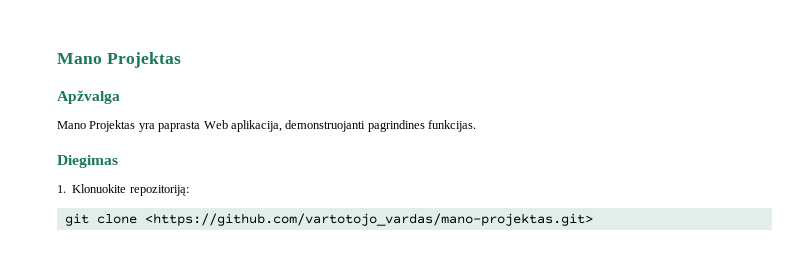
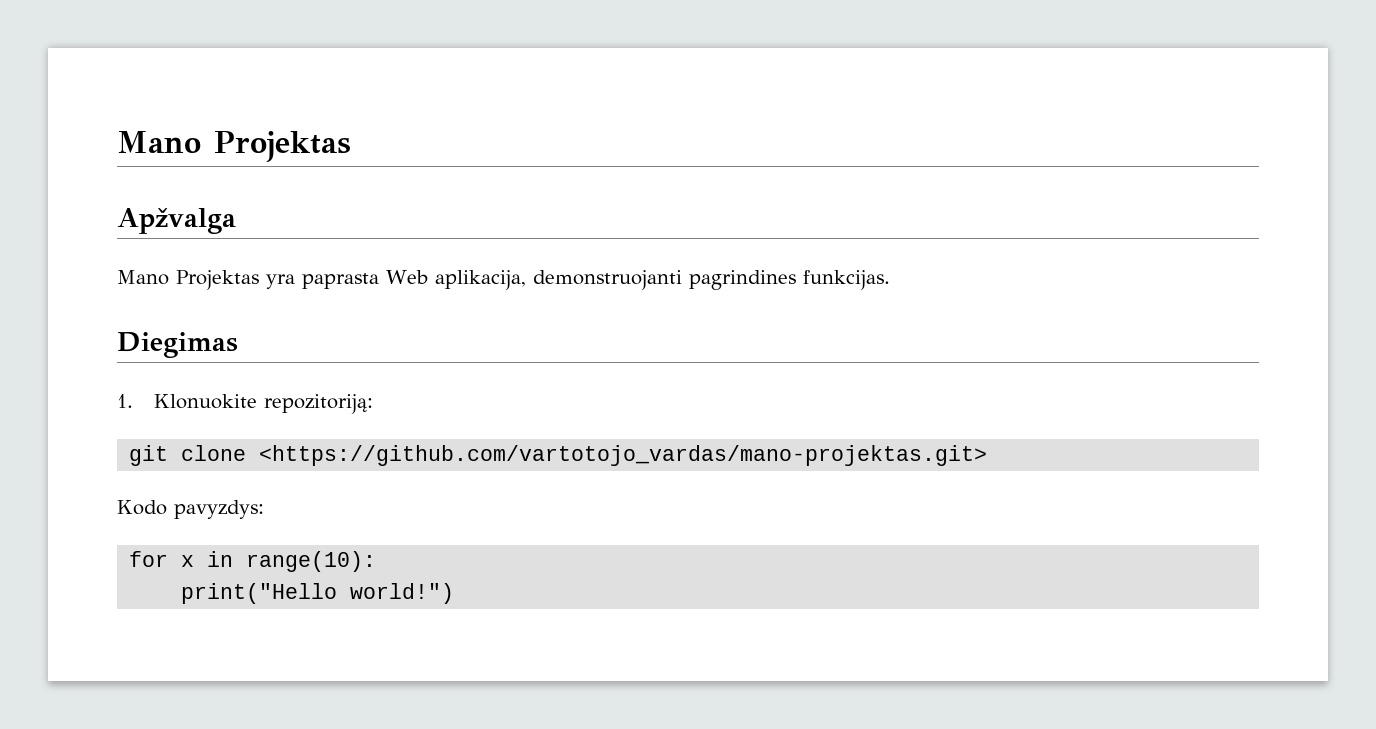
(593, 219) none -> [117,500,264,519] [129,551,377,572] [181,583,455,604] // Kodo pavyzdys: // for x in range(10): // print("Hello world!")

